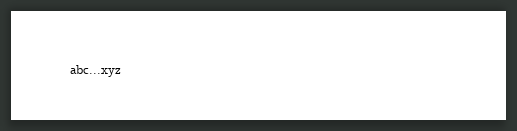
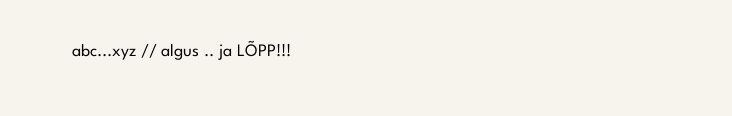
(121, 71) none -> [140,40,291,60] // algus .. ja LÕPP!!!

